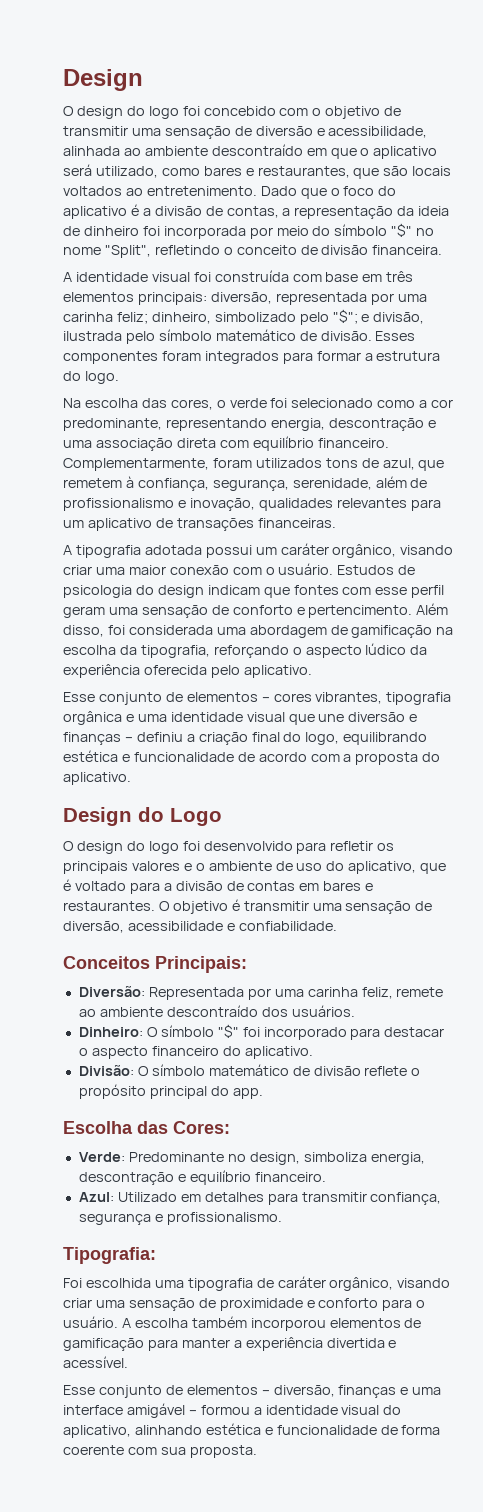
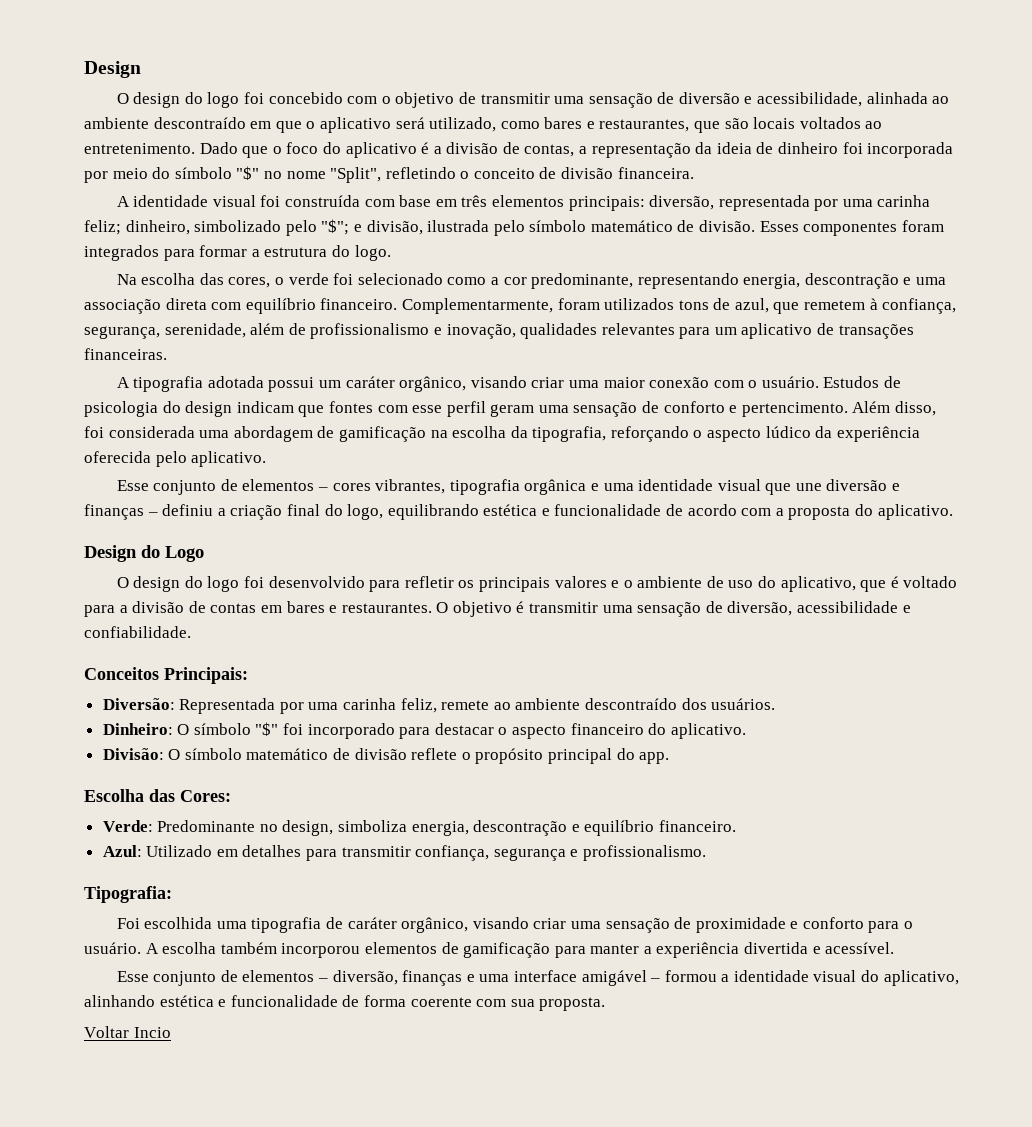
(257, 1451) none -> [84,1026,171,1038] // Voltar Incio

